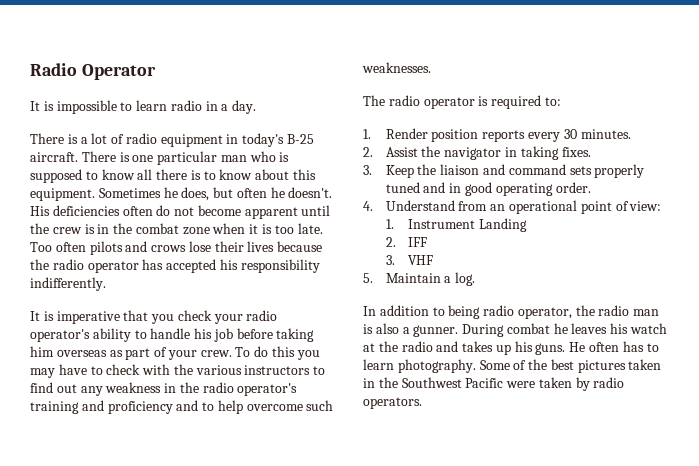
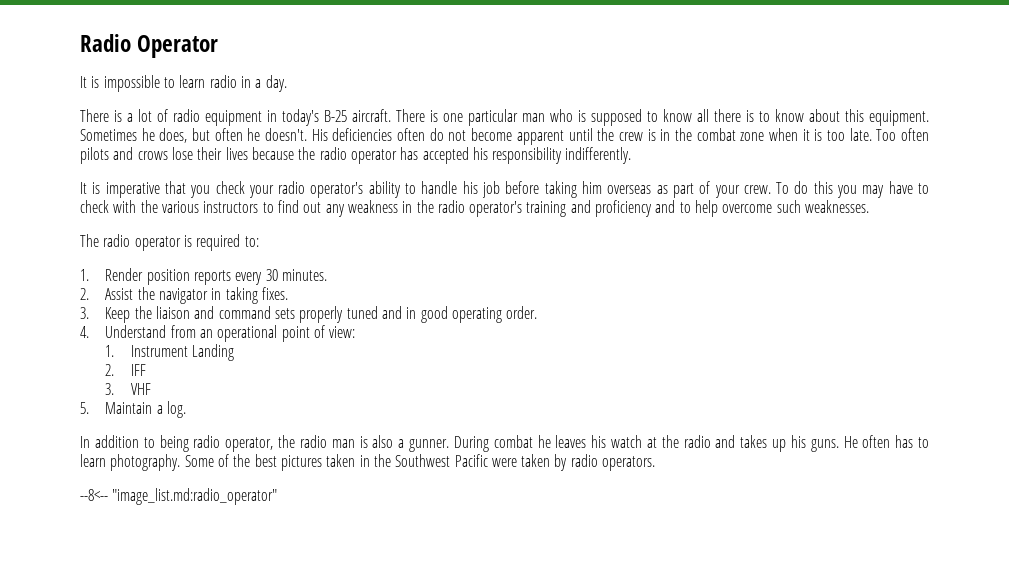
(422, 403) none -> [80,488,278,505] // --8<-- "image_list.md:radio_operator"

